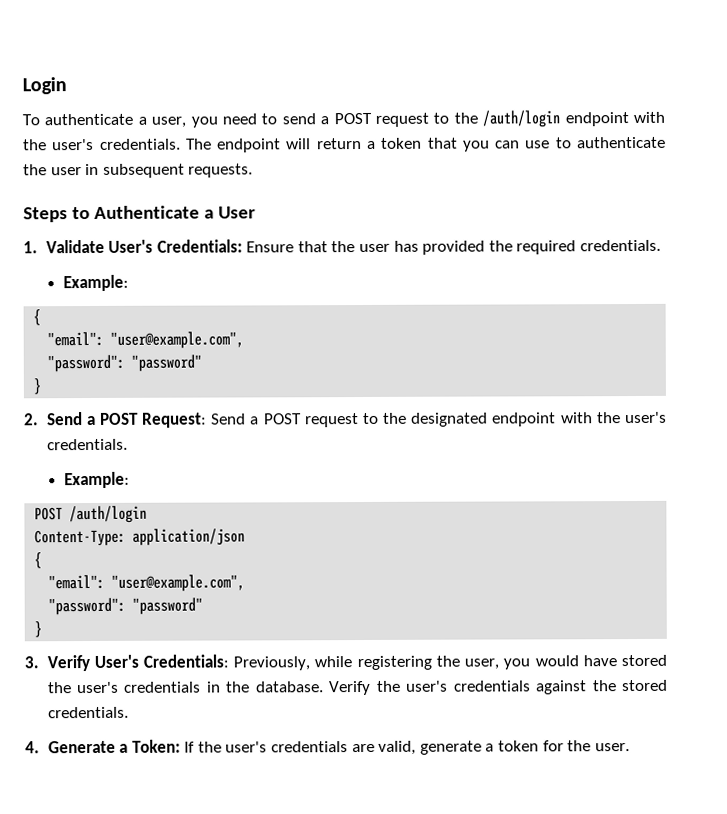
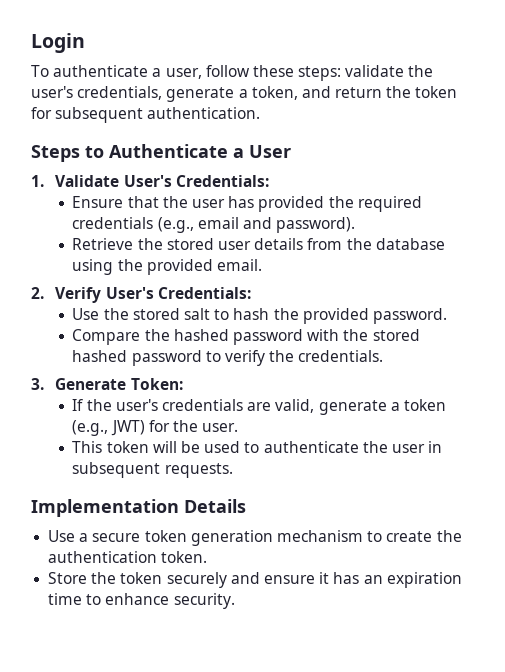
[190,110,665,128] [23,136,666,153] [23,163,254,178] you need to send a POST request to the /auth/login endpoint with the user's credentials. The endpoint will return a token that you can use to authenticate the user in subsequent requests. -> [205,65,434,81] [31,86,458,102] [31,107,261,123] follow these steps: validate the user's credentials, generate a token, and return the token for subsequent authentication.
(243, 246) none -> (269, 181) //
[579,239,661,252] [63,274,130,292] [33,309,42,326] [47,331,245,349] [47,354,203,373] [33,378,42,395] [24,411,668,428] [46,438,128,451] [64,471,131,489] [34,505,148,524] [34,528,246,547] [34,552,43,569] [48,574,246,592] [48,597,204,616] [34,621,43,638] [24,654,668,672] [47,679,668,696] [47,706,129,719] [25,740,129,754] credentials. // Example: // { // "email": "user@example.com", // "password": "password" // } // 2. Send a POST Request: Send a POST request to the designated endpoint with the user's credentials. // Example: // POST /auth/login // Content-Type: application/json // { // "email": "user@example.com", // "password": "password" // } // 3. Verify User's Credentials: Previously, while registering the user, you would have stored the user's credentials in the database. Verify the user's credentials against the stored credentials. // 4. Generate a -> [72,217,356,233] [72,238,445,250] [72,259,263,275] [31,287,251,303] [72,308,447,324] [72,329,420,345] [72,350,384,366] [31,378,127,390] credentials (e.g., email and password). // Retrieve the stored user details from the database using the provided email. // 2. Verify User's Credentials: // Use the stored salt to hash the provided password. // Compare the hashed password with the stored hashed password to verify the credentials. // 3. Generate
(181, 746) none -> (183, 384) //
(539, 746) none -> [72,420,145,436] (e.g., JWT)
(630, 747) none -> [72,441,443,453] [72,462,233,478] [31,499,246,517] [48,530,462,546] [48,551,208,563] [48,572,462,588] [48,593,235,609] // This token will be used to authenticate the user in subsequent requests. // Implementation Details // Use a secure token generation mechanism to create the authentication token. // Store the token securely and ensure it has an expiration time to enhance security.

